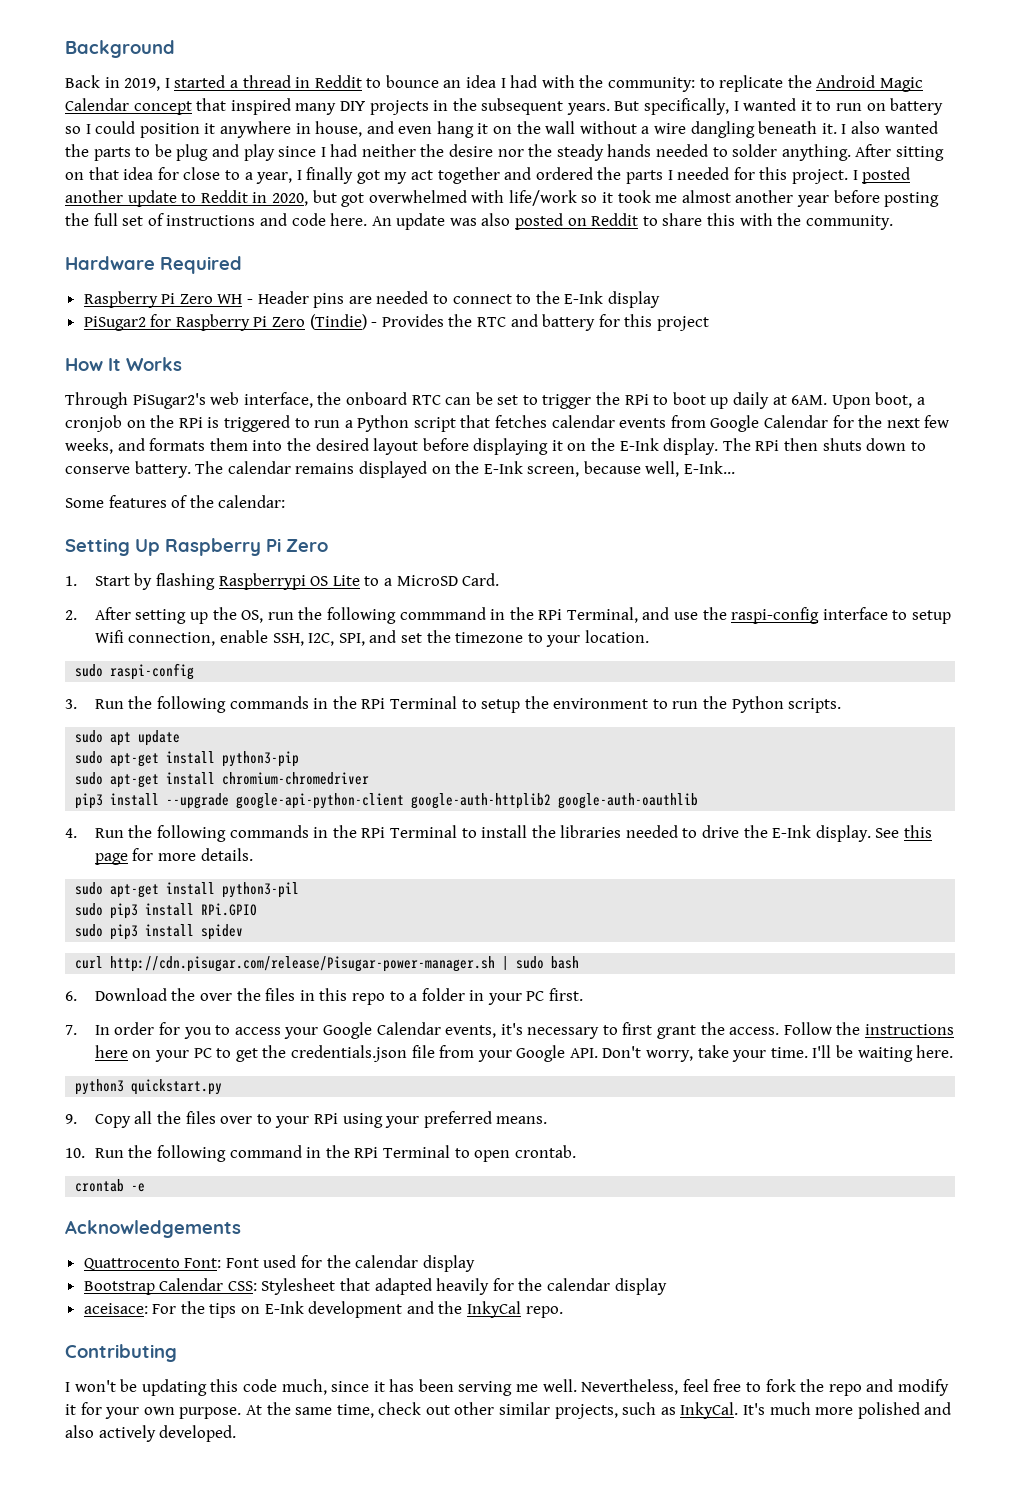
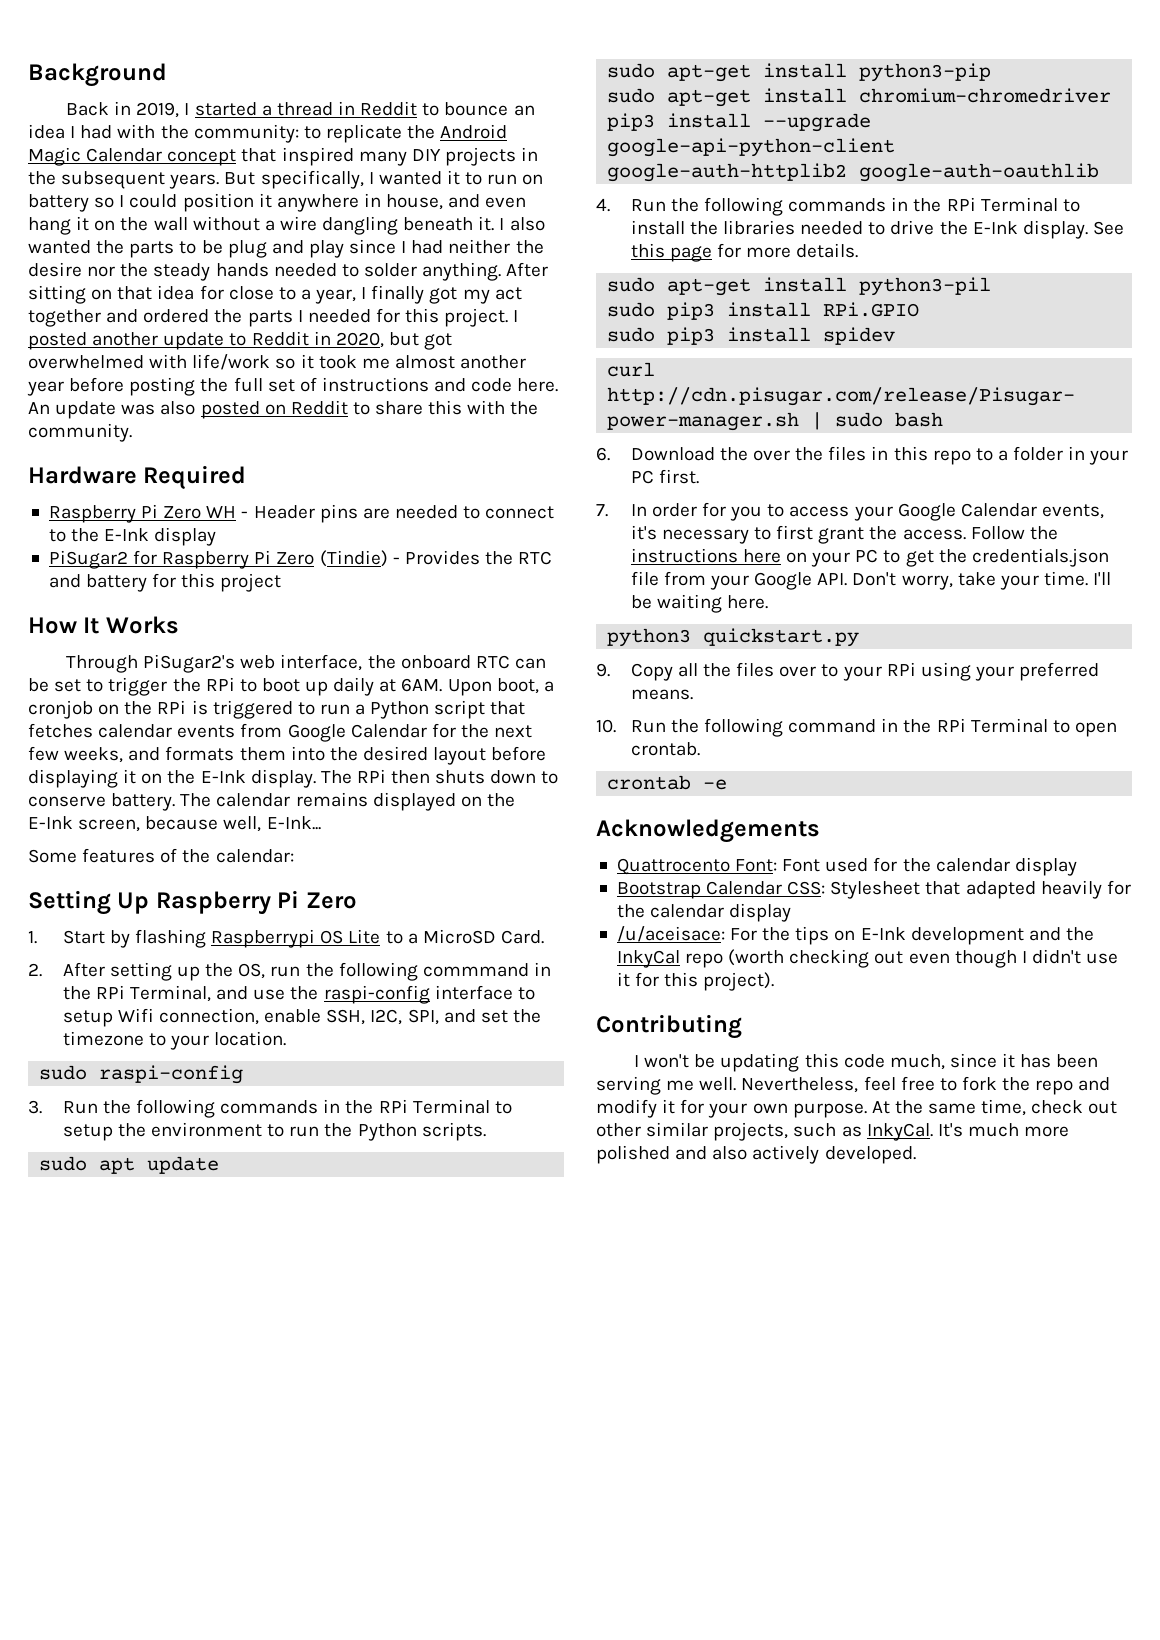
[83,1303,148,1314] aceisace: -> [616,926,725,942] /u/aceisace:
[525,1306,563,1318] repo. -> [685,949,1119,968] [616,972,775,991] repo (worth checking out even though I didn't use it for this project).

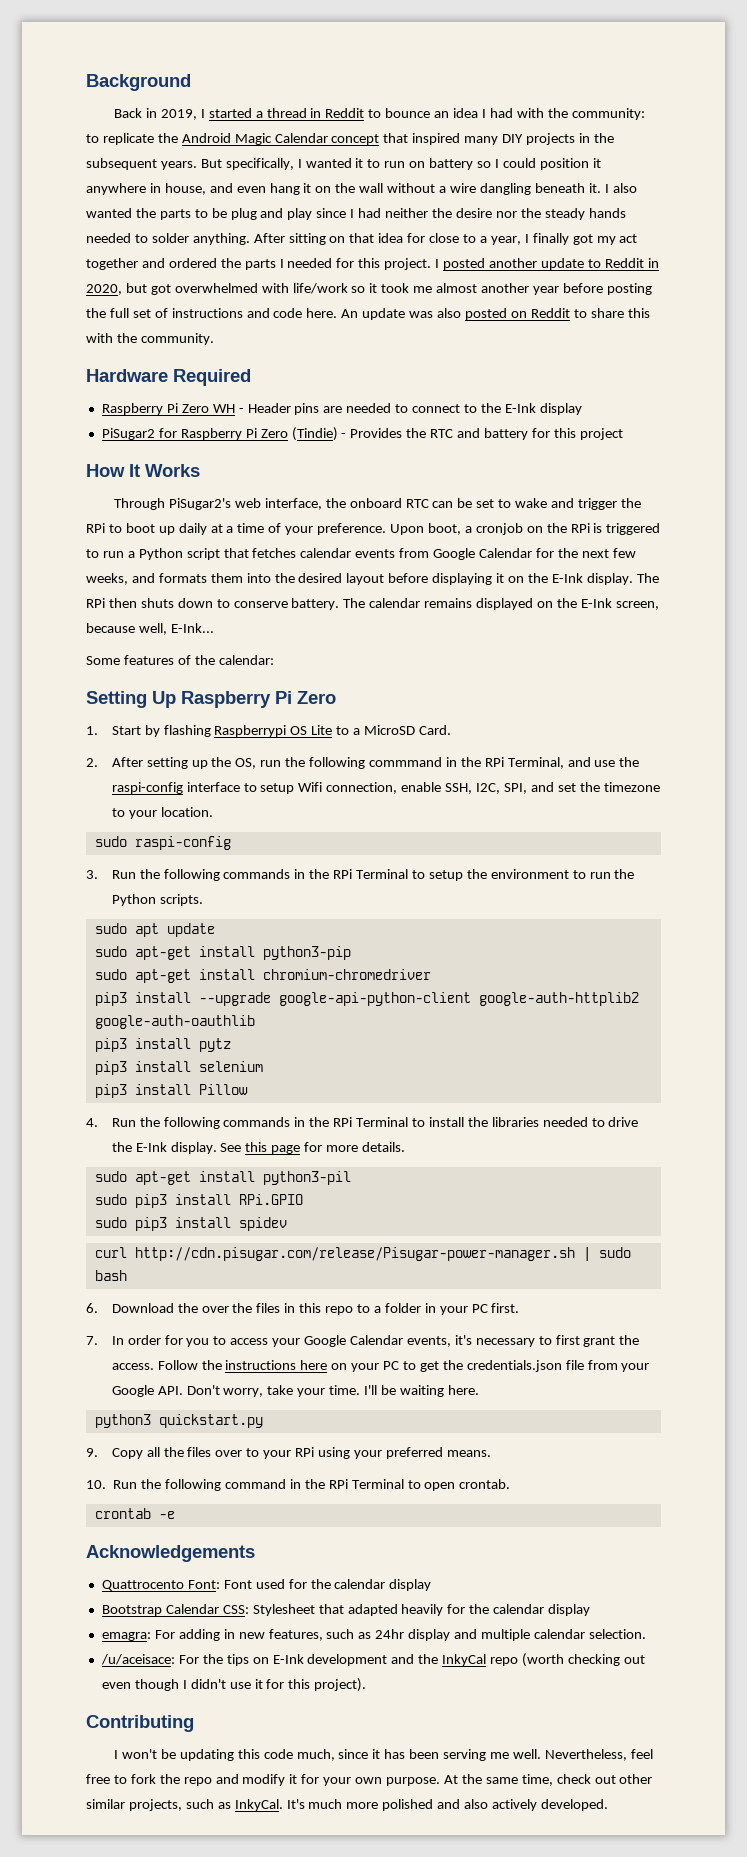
(104, 685) none -> [515,498,575,508] wake and
[401,678,443,692] 6AM. -> [226,523,387,535] a time of your preference.
(1100, 172) none -> [94,1038,231,1052] [94,1061,263,1075] [94,1084,248,1098] // pip3 install pytz // pip3 install selenium // pip3 install Pillow
(792, 912) none -> [101,1629,646,1641] // emagra: For adding in new features, such as 24hr display and multiple calendar selection.

